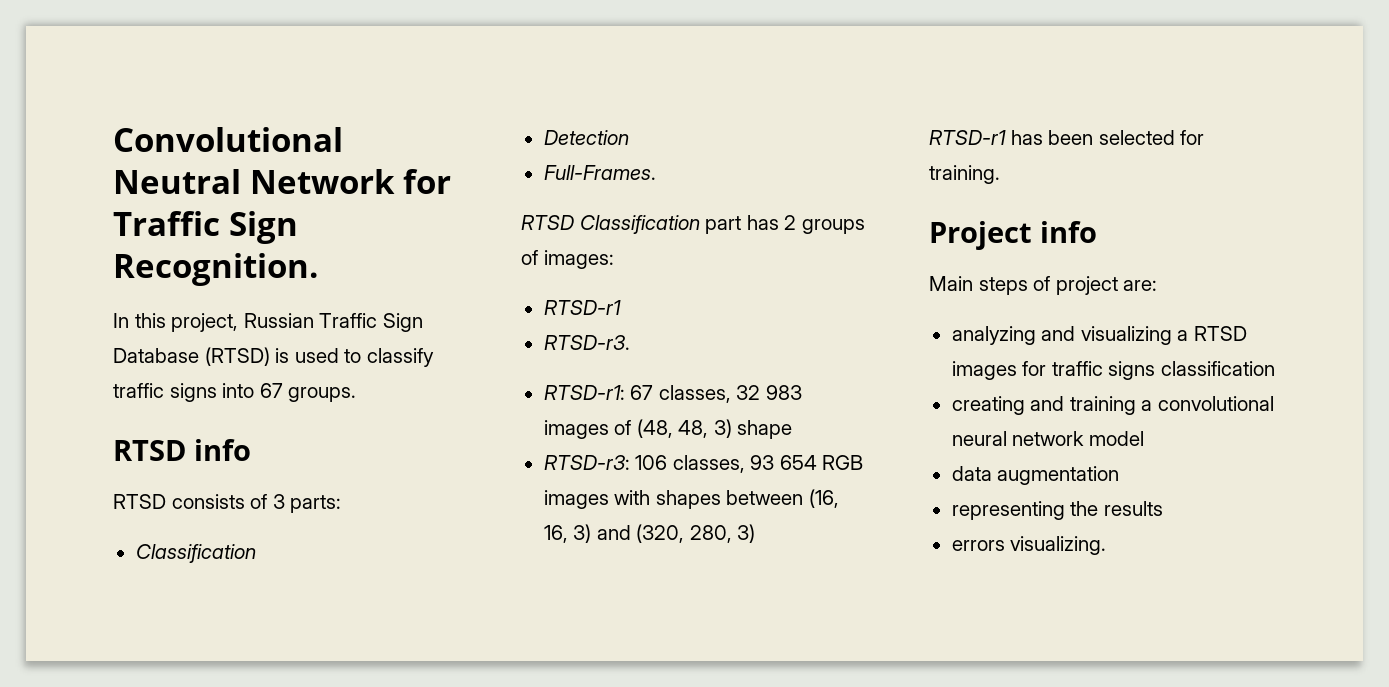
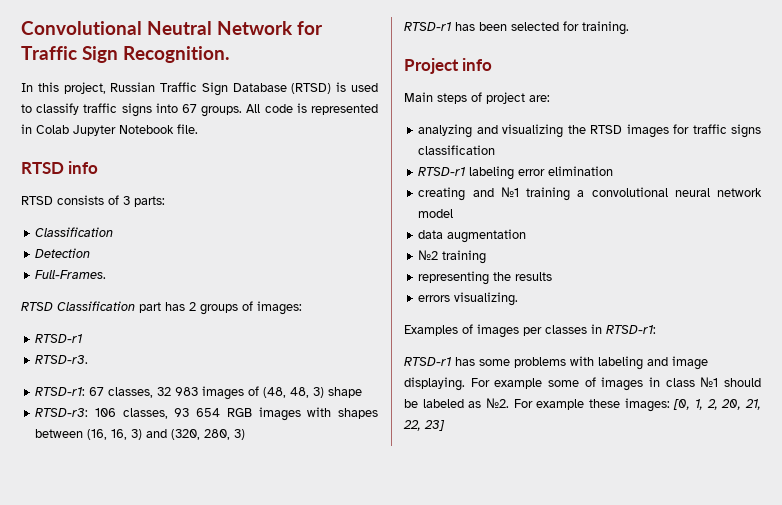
(357, 394) none -> [246,103,378,115] [21,124,198,136] All code is represented in Colab Jupyter Notebook file.
[1177,330,1189,341] a -> [567,125,586,134] the
(1275, 368) none -> [418,166,614,180] // RTSD-r1 labeling error elimination
(1065, 403) none -> [500,187,519,197] №1
(1120, 475) none -> [418,250,487,264] // №2 training
(1107, 545) none -> [404,324,656,338] [404,356,708,370] [404,377,761,391] [404,398,761,412] [403,420,445,431] // Examples of images per classes in RTSD-r1: // RTSD-r1 has some problems with labeling and image displaying. For example some of images in class №1 should be labeled as №2. For example these images: [0, 1, 2, 20, 21, 22, 23]

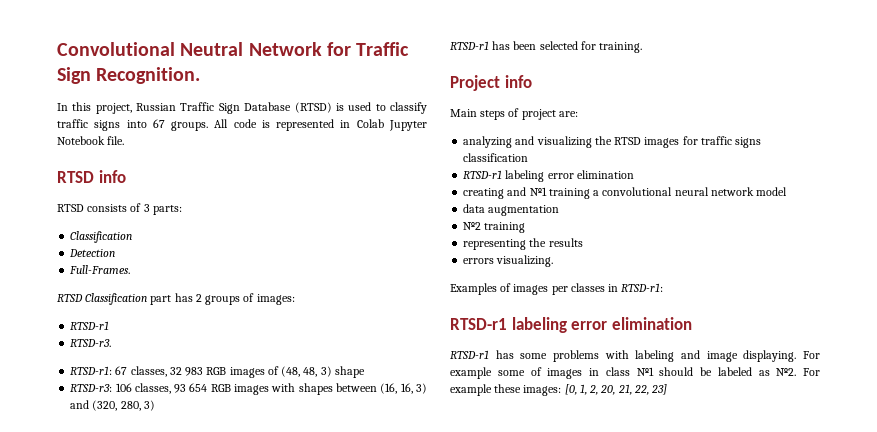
(199, 391) none -> [206,367,227,375] RGB
(656, 329) none -> [450,317,692,333] // RTSD-r1 labeling error elimination

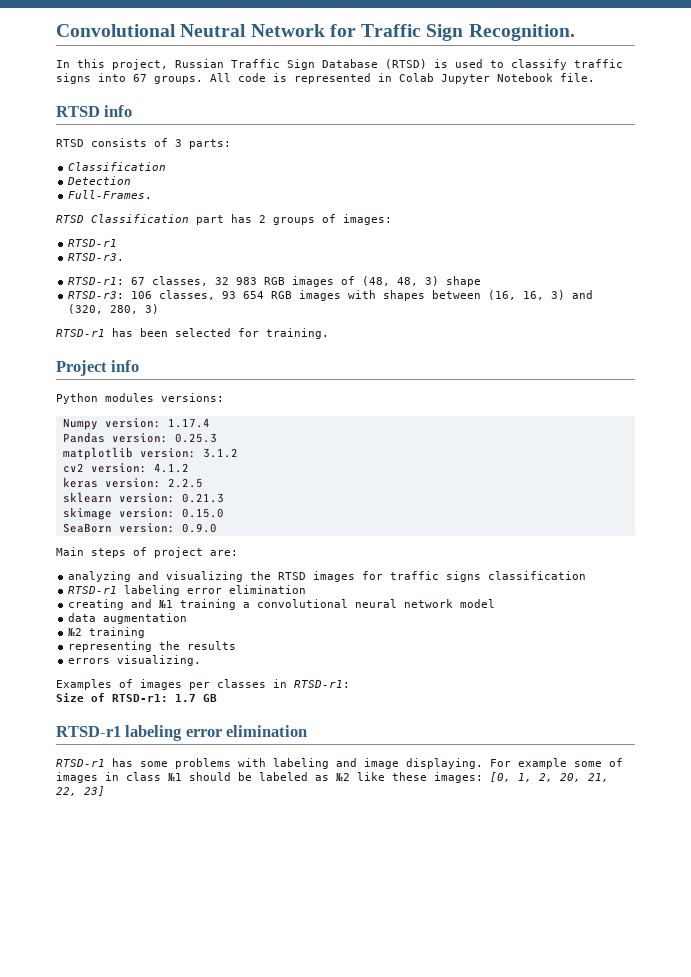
(532, 81) none -> [56,393,224,404] [62,418,210,430] [62,432,217,443] [62,447,238,460] [62,463,189,473] [62,477,203,488] [62,492,224,503] [62,507,224,520] [62,523,217,533] // Python modules versions: // Numpy version: 1.17.4 // Pandas version: 0.25.3 // matplotlib version: 3.1.2 // cv2 version: 4.1.2 // keras version: 2.2.5 // sklearn version: 0.21.3 // skimage version: 0.15.0 // SeaBorn version: 0.9.0
(664, 287) none -> [56,693,217,702] // Size of RTSD-r1: 1.7 GB
[776,368,820,376] [450,384,492,396] №2. For example -> [336,772,385,781] №2 like

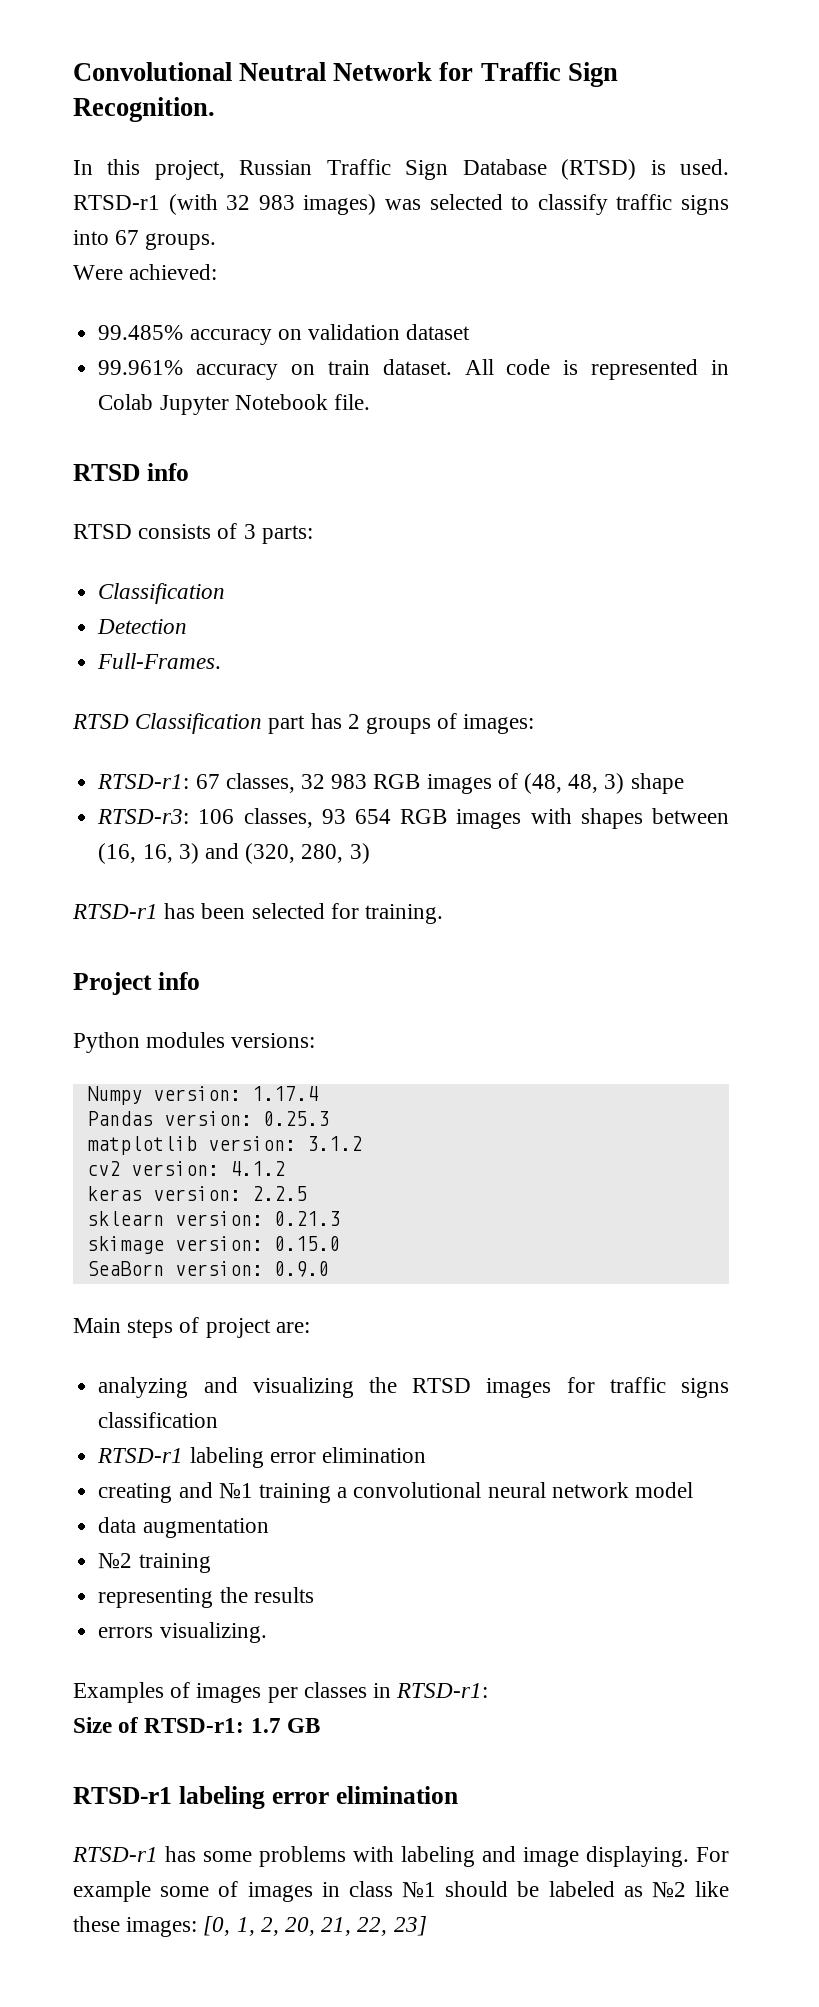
[455,59,483,68] used -> [680,159,729,175] [73,194,503,215] used. RTSD-r1 (with 32 983 images) was selected
(203, 80) none -> [73,264,218,280] [98,324,471,345] [98,359,452,380] // Were achieved: // 99.485% accuracy on validation dataset // 99.961% accuracy on train dataset.
[68,239,118,247] [68,253,125,261] // RTSD-r1 // RTSD-r3. -> (535, 724) none

